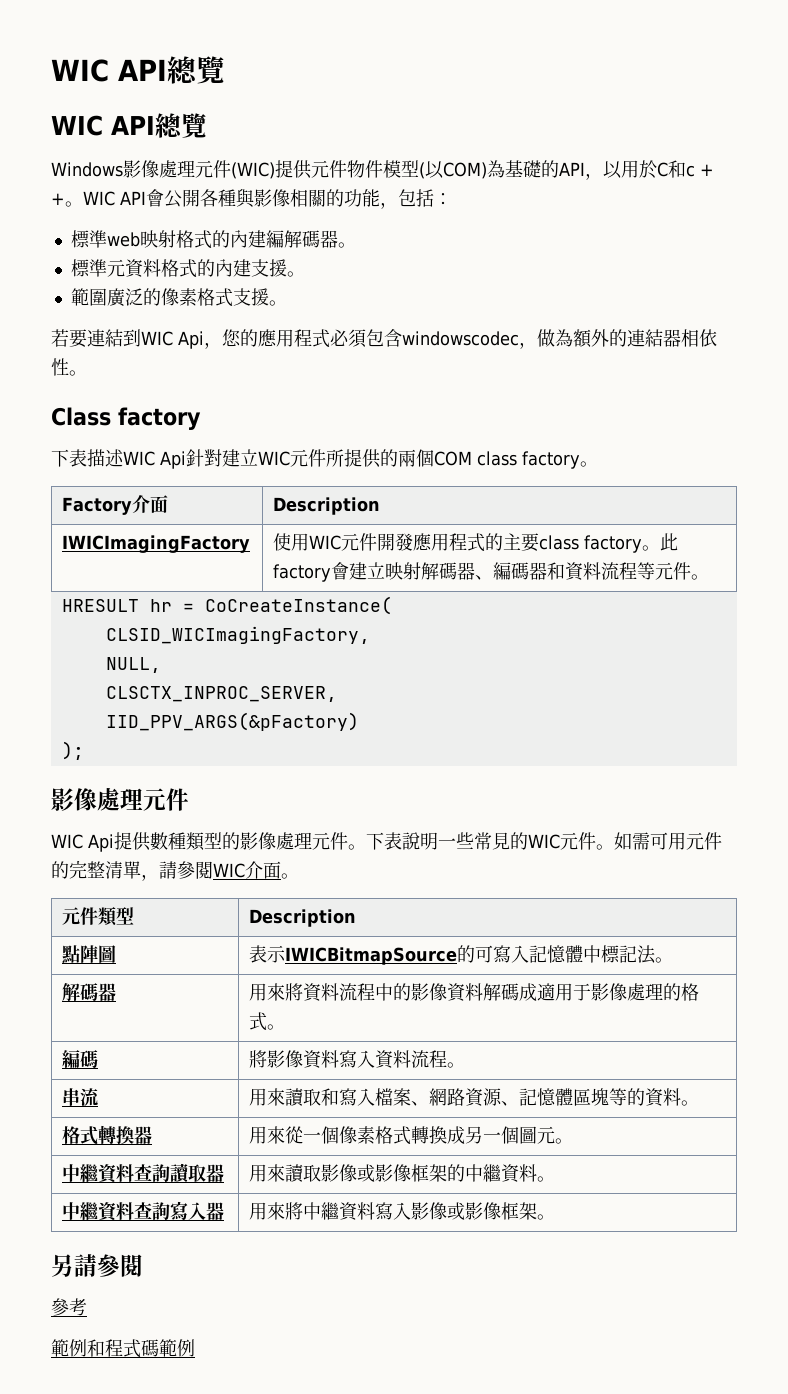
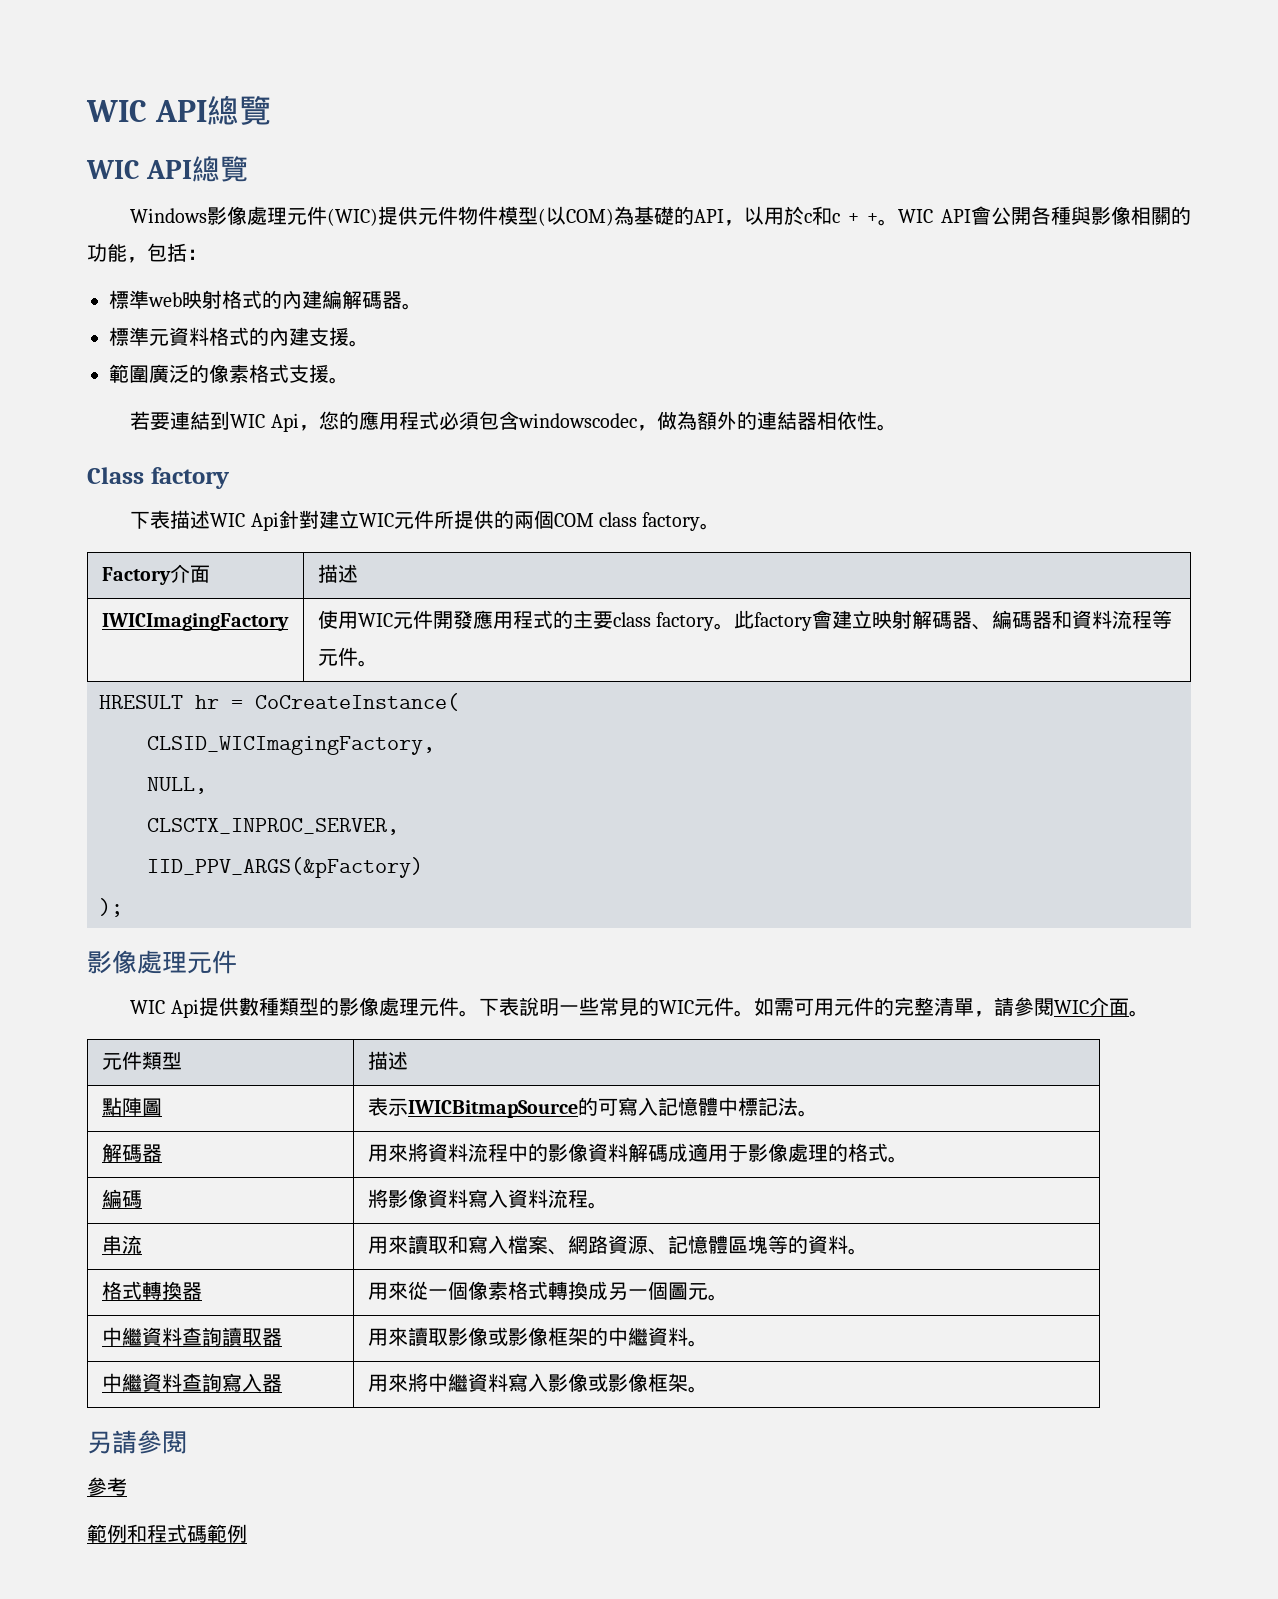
[657,162,668,177] C -> [804,213,813,223] c
[273,497,381,515] Description -> [317,564,358,583] 描述
[249,909,357,927] Description -> [367,1051,408,1070] 描述

